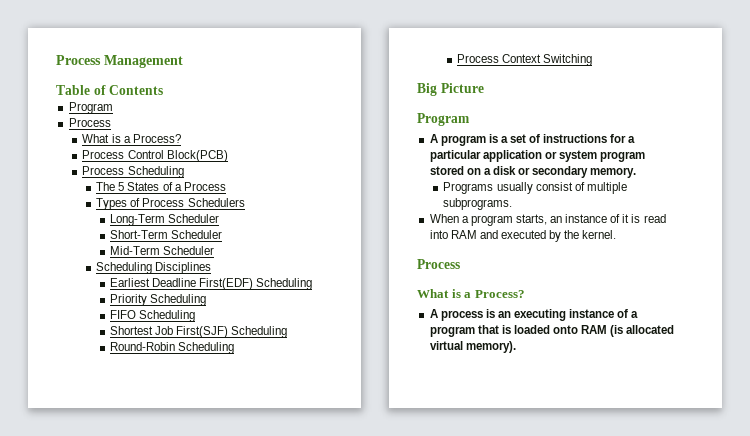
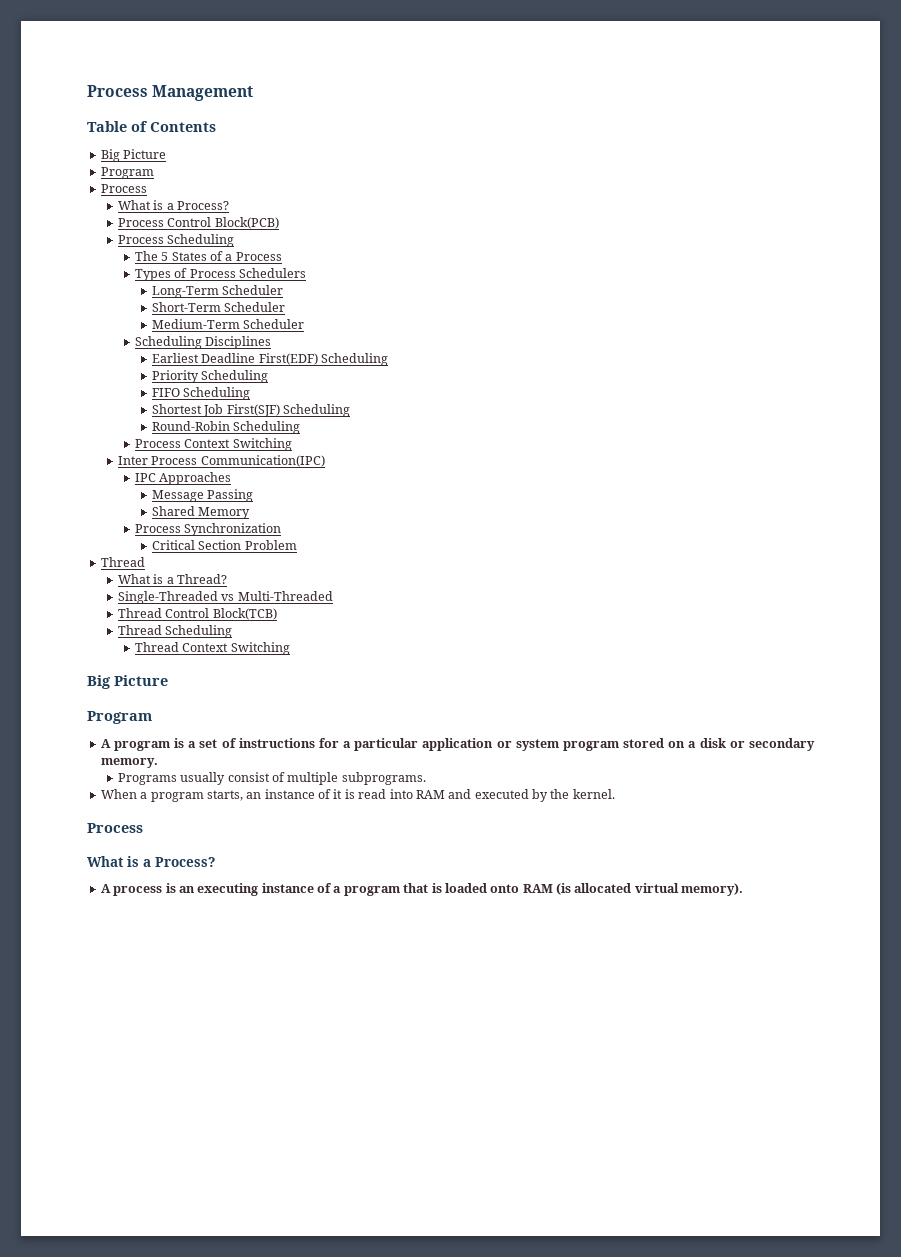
(164, 90) none -> [100,149,167,162] // Big Picture
[110,246,161,255] Mid-Term -> [152,319,241,329] Medium-Term
(593, 60) none -> [117,455,325,467] [134,472,232,485] [152,489,254,502] [152,506,251,519] [134,523,282,536] [152,540,297,550] [100,557,145,567] [117,574,227,584] [117,591,333,604] [117,608,277,620] [117,625,233,638] [134,642,290,655] // Inter Process Communication(IPC) // IPC Approaches // Message Passing // Shared Memory // Process Synchronization // Critical Section Problem // Thread // What is a Thread? // Single-Threaded vs Multi-Threaded // Thread Control Block(TCB) // Thread Scheduling // Thread Context Switching

